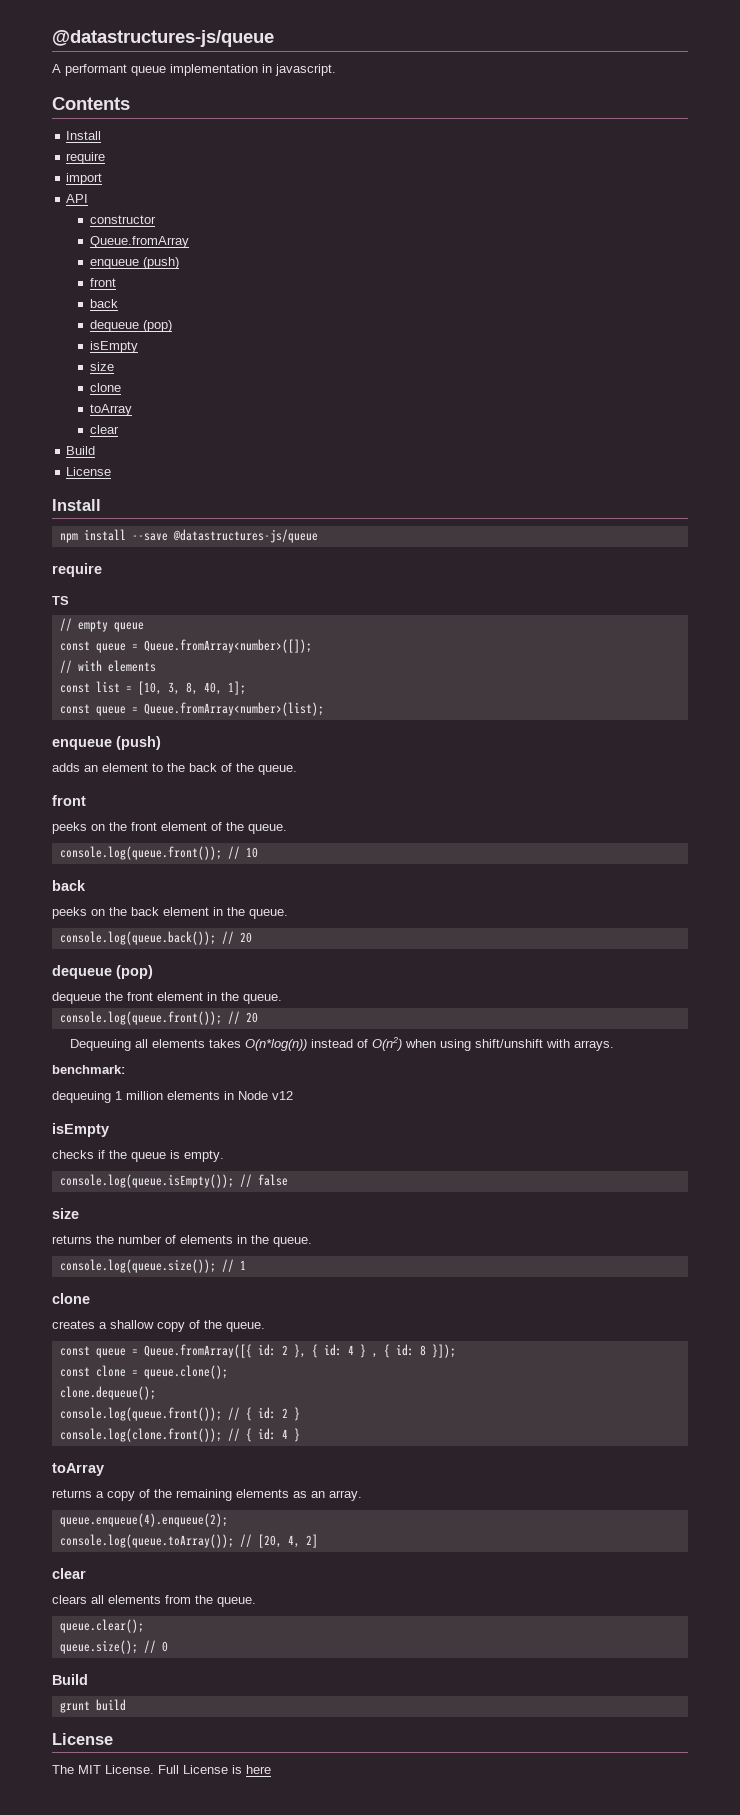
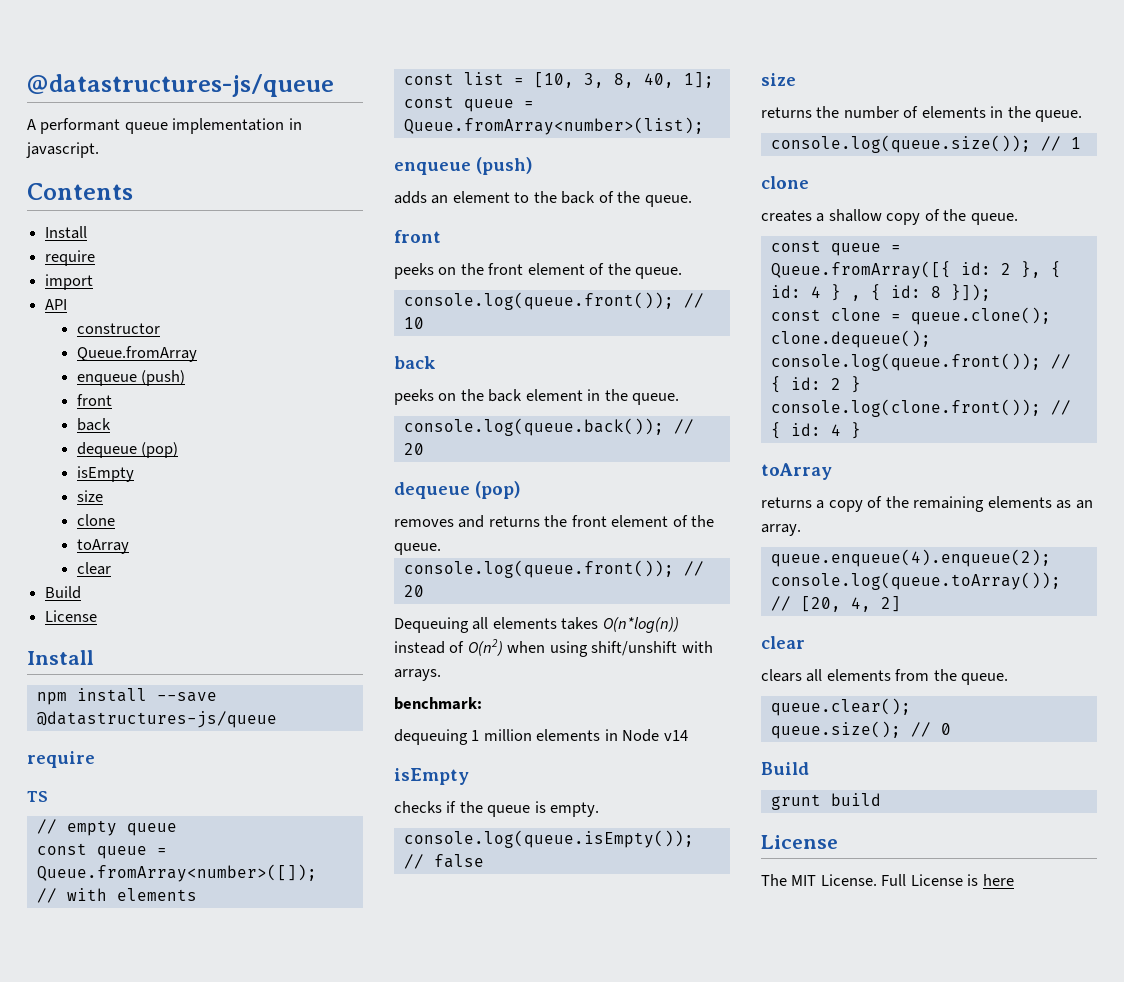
[52,992,217,1004] dequeue the front element in -> [394,515,688,528] removes and returns the front element of
[272,1091,293,1100] v12 -> [663,730,688,741] v14

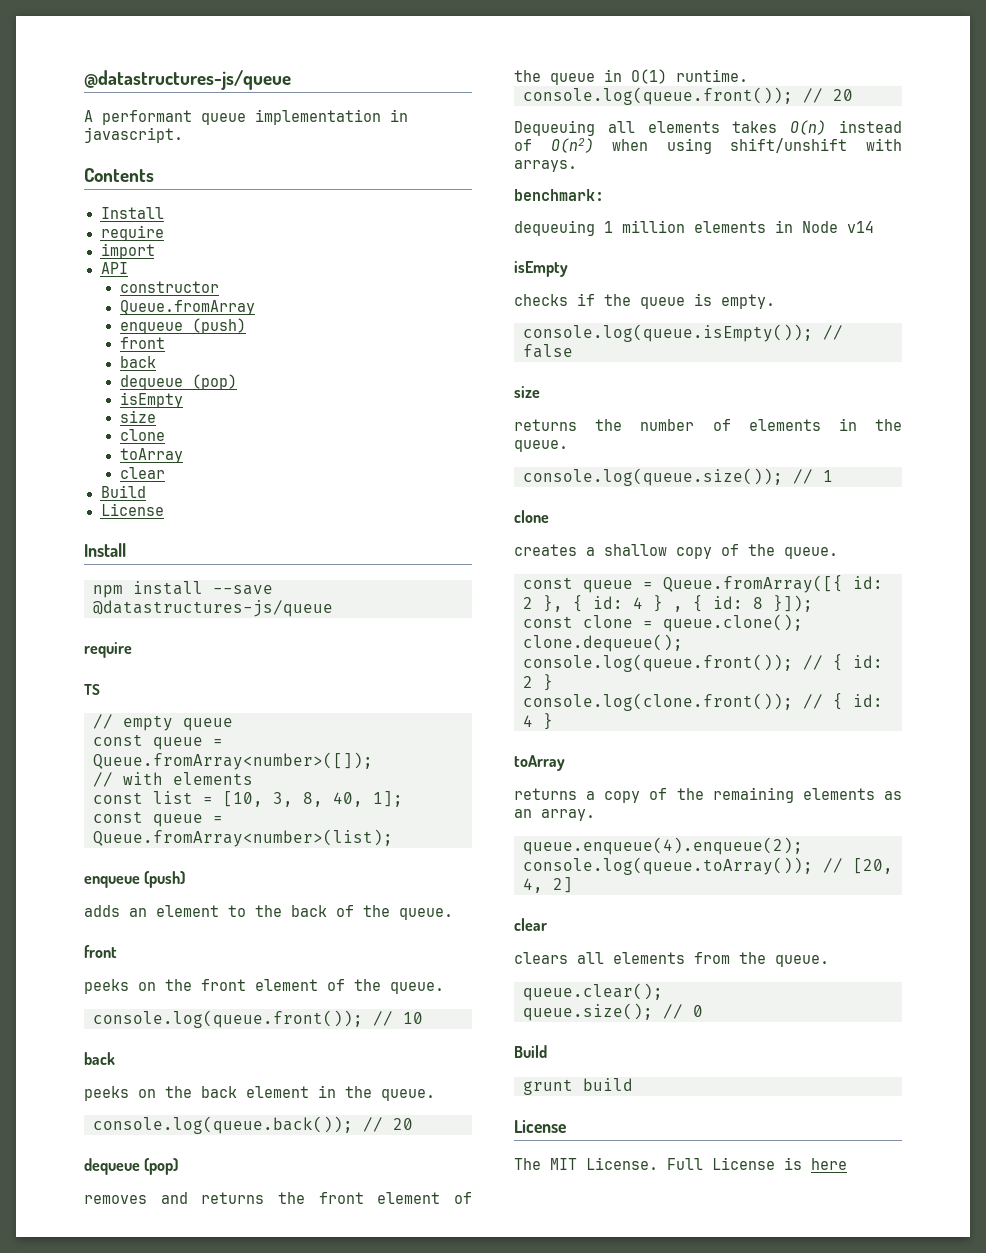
[394,543,441,555] queue. -> [550,69,748,85] queue in O(1) runtime.
[602,617,679,633] O(n*log(n)) -> [790,120,827,135] O(n)

